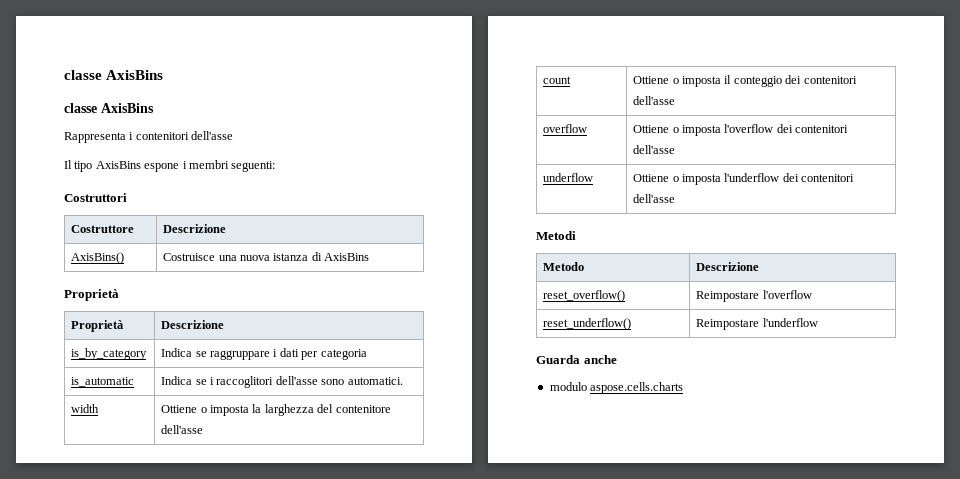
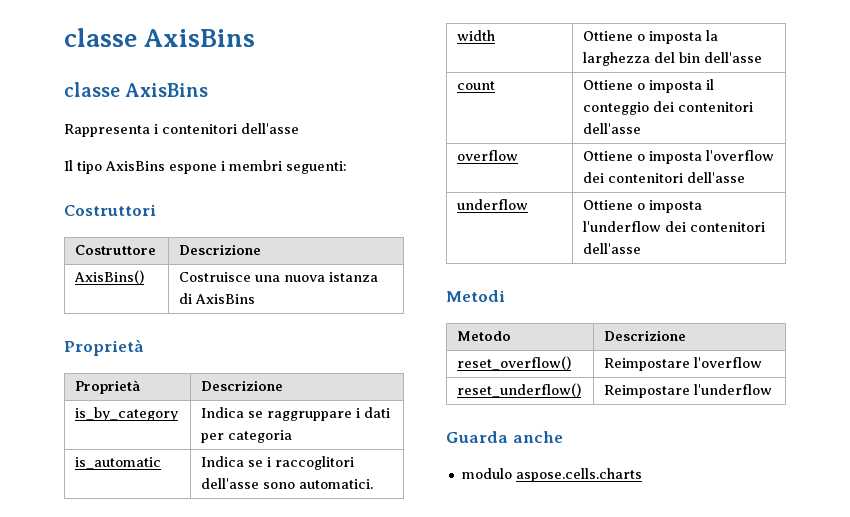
[335,405,391,413] contenitore -> [679,52,701,63] bin

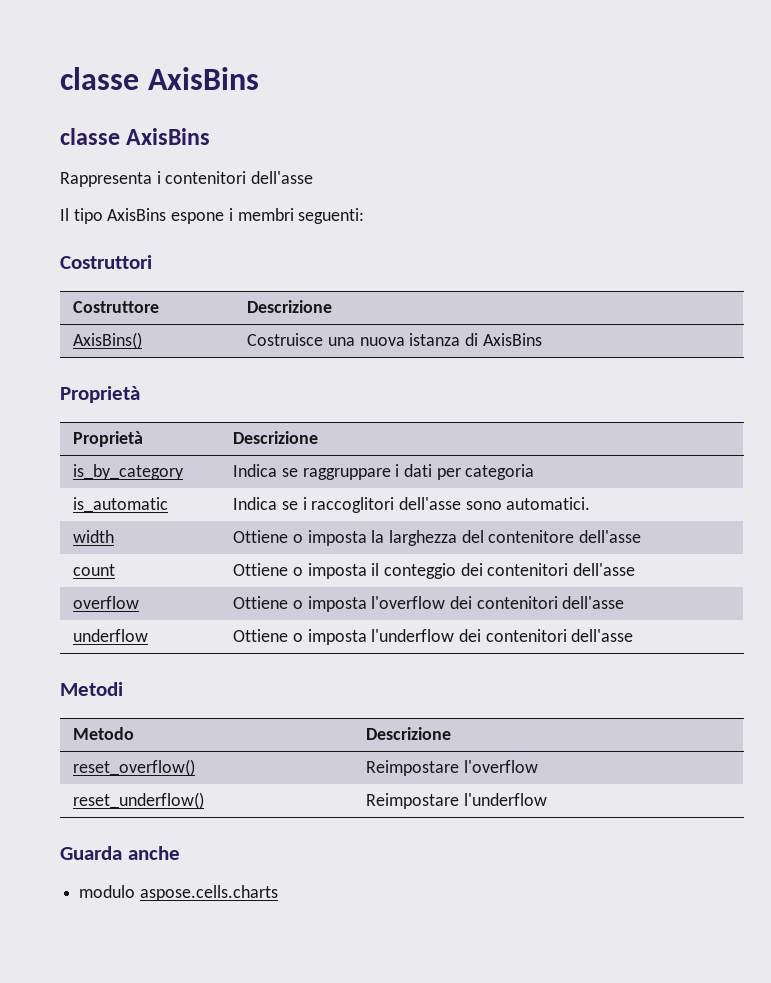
[679,52,701,63] bin -> [488,530,575,543] contenitore

